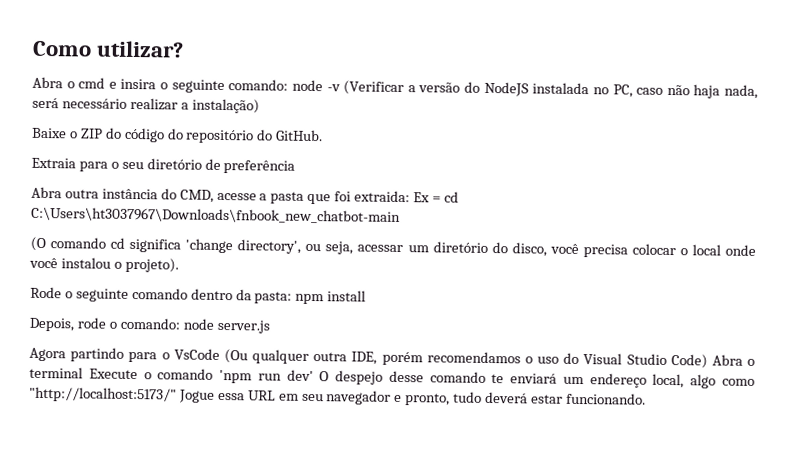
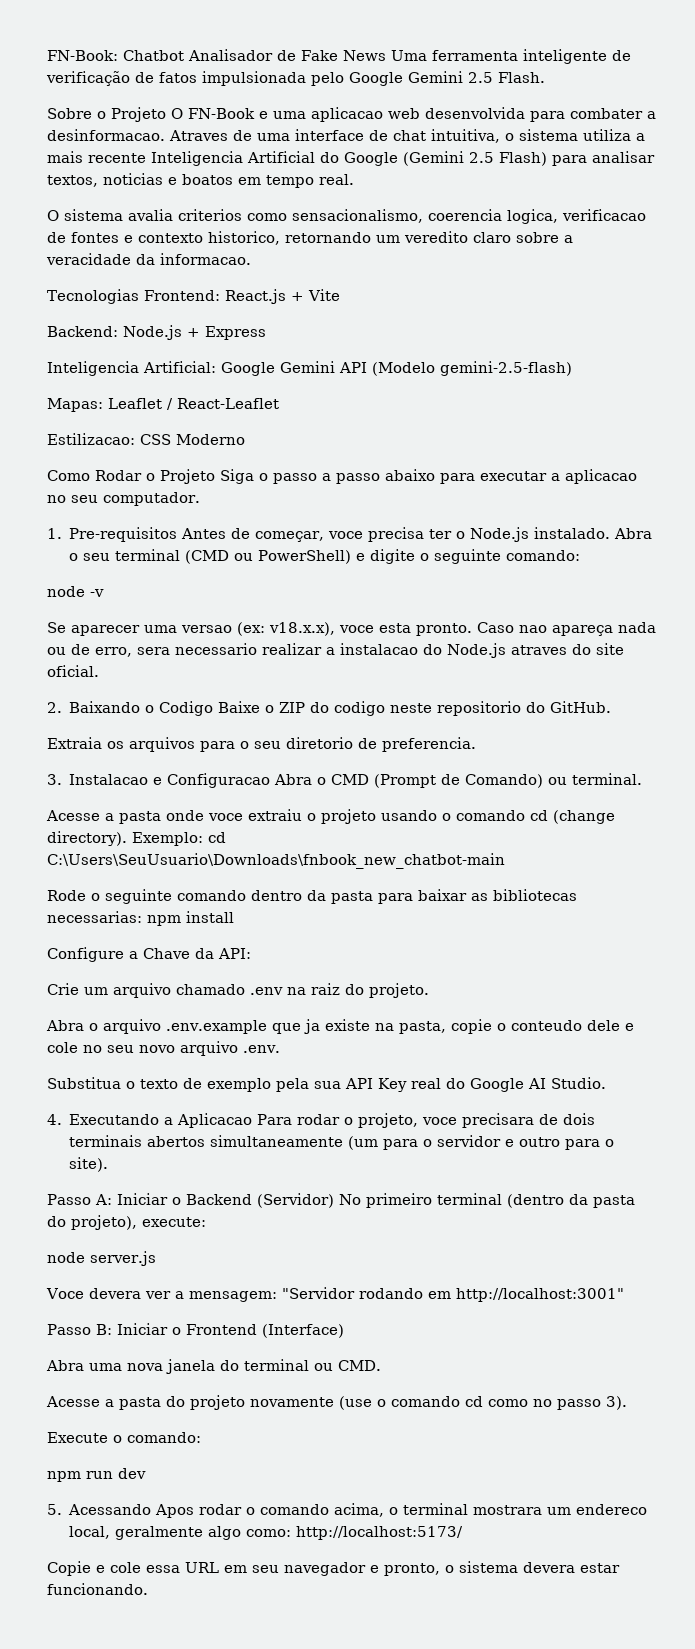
[32,40,185,58] [32,76,157,90] Como utilizar? // Abra o cmd e insira -> [47,49,631,64] [46,71,545,86] [47,107,656,122] [47,129,645,143] [47,151,655,166] [47,173,354,188] [47,209,646,224] [47,231,573,245] [46,253,251,265] [47,289,340,304] [47,325,266,340] [47,361,572,376] [47,398,279,412] [47,433,245,445] [47,469,637,484] [47,492,200,506] [47,527,653,542] [69,549,416,564] FN-Book: Chatbot Analisador de Fake News Uma ferramenta inteligente de verificação de fatos impulsionada pelo Google Gemini 2.5 Flash. // Sobre o Projeto O FN-Book e uma aplicacao web desenvolvida para combater a desinformacao. Atraves de uma interface de chat intuitiva, o sistema utiliza a mais recente Inteligencia Artificial do Google (Gemini 2.5 Flash) para analisar textos, noticias e boatos em tempo real. // O sistema avalia criterios como sensacionalismo, coerencia logica, verificacao de fontes e contexto historico, retornando um veredito claro sobre a veracidade da informacao. // Tecnologias Frontend: React.js + Vite // Backend: Node.js + Express // Inteligencia Artificial: Google Gemini API (Modelo gemini-2.5-flash) // Mapas: Leaflet / React-Leaflet // Estilizacao: CSS Moderno // Como Rodar o Projeto Siga o passo a passo abaixo para executar a aplicacao no seu computador. // 1. Pre-requisitos Antes de começar, voce precisa ter o Node.js instalado. Abra o seu terminal (CMD ou PowerShell) e digite
(289, 85) none -> (581, 555) //
[343,80,758,99] [32,97,260,114] (Verificar a versão do NodeJS instalada no PC, caso não haja nada, será necessário realizar a instalação) // -> [47,622,656,636] [47,643,624,658] [47,665,99,677] [47,701,214,716] // Se aparecer uma versao (ex: v18.x.x), voce esta pronto. Caso nao apareça nada ou de erro, sera necessario realizar a instalacao do Node.js atraves do site oficial. // 2. Baixando o Codigo
[123,127,255,144] código do repositório -> [334,701,522,716] codigo neste repositorio
(76, 163) none -> [107,737,195,752] os arquivos
[146,158,296,174] [31,186,459,205] [31,206,401,224] [30,236,756,258] [29,257,179,273] diretório de preferência // Abra outra instância do CMD, acesse a pasta que foi extraida: Ex = cd C:\Users\ht3037967\Downloads\fnbook_new_chatbot-main // (O comando cd significa 'change directory', ou seja, acessar um diretório do disco, você precisa colocar o local onde você instalou o projeto). -> [286,737,476,752] [47,773,643,788] [46,809,615,824] [47,831,226,846] [47,853,505,869] diretorio de preferencia. // 3. Instalacao e Configuracao Abra o CMD (Prompt de Comando) ou terminal. // Acesse a pasta onde voce extraiu o projeto usando o comando cd (change directory). Exemplo: cd C:\Users\SeuUsuario\Downloads\fnbook_new_chatbot-main
[254,290,367,305] [29,317,270,334] [29,347,755,369] [29,366,755,389] [29,386,215,403] pasta: npm install // Depois, rode o comando: node server.js // Agora partindo para o VsCode (Ou qualquer outra IDE, porém recomendamos o uso do Visual Studio Code) Abra o terminal Execute o comando 'npm run dev' O despejo desse comando te enviará um endereço local, algo como "http://localhost:5173/" Jogue -> [331,889,577,904] [47,911,234,926] [47,947,251,962] [47,983,429,998] [46,1019,634,1034] [47,1041,280,1056] [47,1077,606,1092] [47,1113,596,1128] [69,1135,615,1150] [69,1157,109,1172] [47,1193,635,1208] [47,1215,206,1230] [47,1251,156,1266] [46,1287,624,1302] [47,1323,344,1338] [46,1359,381,1374] [46,1395,627,1410] [47,1432,201,1443] [47,1468,146,1482] [47,1503,648,1518] [69,1526,464,1540] [47,1561,141,1576] pasta para baixar as bibliotecas necessarias: npm install // Configure a Chave da API: // Crie um arquivo chamado .env na raiz do projeto. // Abra o arquivo .env.example que ja existe na pasta, copie o conteudo dele e cole no seu novo arquivo .env. // Substitua o texto de exemplo pela sua API Key real do Google AI Studio. // 4. Executando a Aplicacao Para rodar o projeto, voce precisara de dois terminais abertos simultaneamente (um para o servidor e outro para o site). // Passo A: Iniciar o Backend (Servidor) No primeiro terminal (dentro da pasta do projeto), execute: // node server.js // Voce devera ver a mensagem: "Servidor rodando em http://localhost:3001" // Passo B: Iniciar o Frontend (Interface) // Abra uma nova janela do terminal ou CMD. // Acesse a pasta do projeto novamente (use o comando cd como no passo 3). // Execute o comando: // npm run dev // 5. Acessando Apos rodar o comando acima, o terminal mostrara um endereco local, geralmente algo como: http://localhost:5173/ // Copie e cole
[453,391,529,404] tudo deverá -> [445,1561,575,1573] o sistema devera

